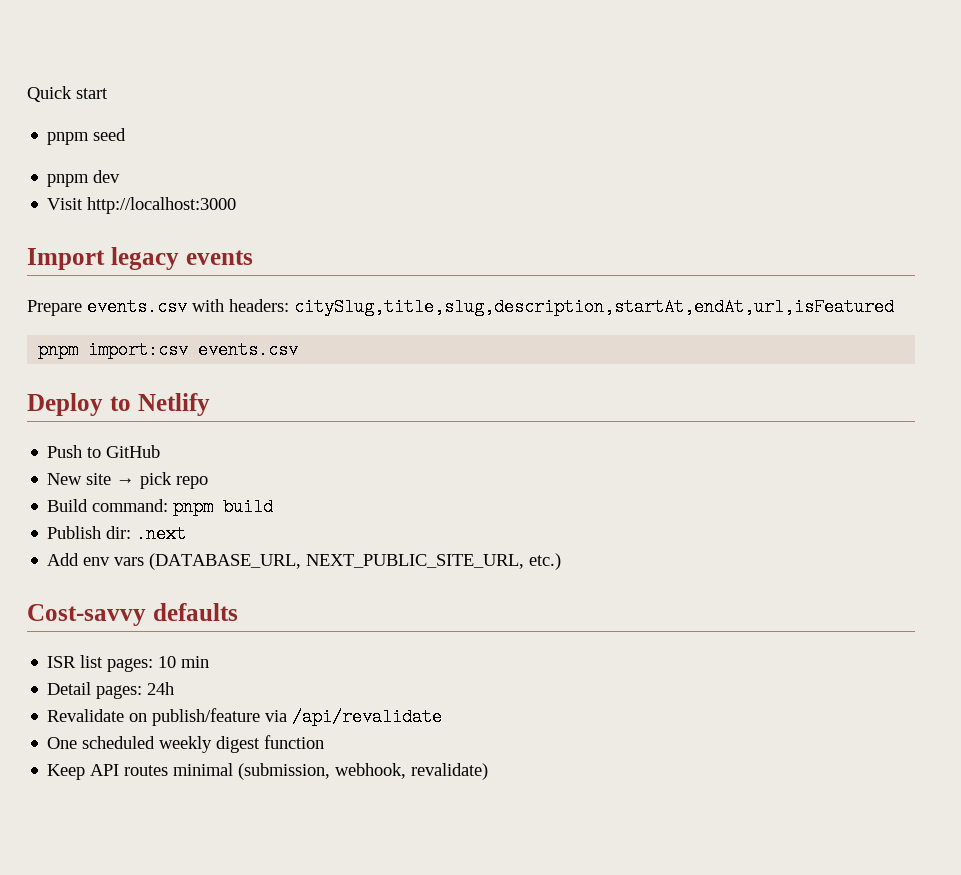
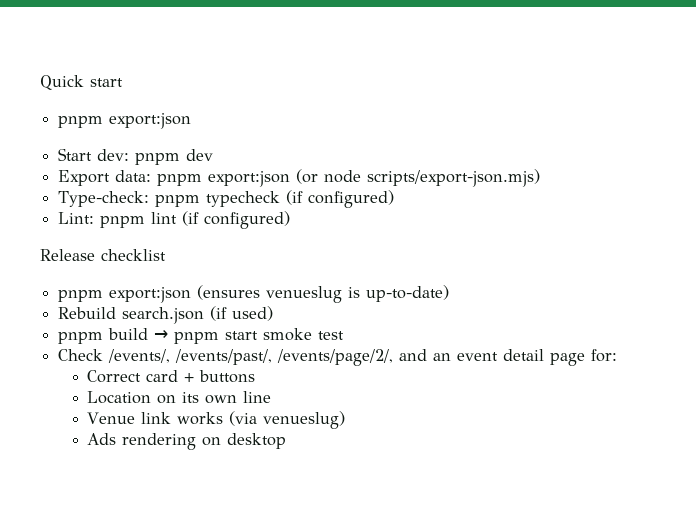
[93,128,127,141] seed // -> [109,113,192,129] [58,148,130,161] export:json // Start dev:
[47,197,237,214] [27,247,253,270] [27,298,894,316] [38,341,299,359] [27,393,210,416] [47,445,161,458] [47,472,209,489] [47,498,274,516] [47,525,187,543] [47,553,562,570] [27,603,238,626] [47,655,210,672] [47,682,175,699] [47,708,443,726] [47,735,325,753] [47,763,489,780] Visit http://localhost:3000 // Import legacy events // Prepare events.csv with headers: citySlug,title,slug,description,startAt,endAt,url,isFeatured // pnpm import:csv events.csv // Deploy to Netlify // Push to GitHub // New site → pick repo // Build command: pnpm build // Publish dir: .next // Add env vars (DATABASE_URL, NEXT_PUBLIC_SITE_URL, etc.) // Cost-savvy defaults // ISR list pages: 10 min // Detail pages: 24h // Revalidate on publish/feature via /api/revalidate // One scheduled weekly digest function // Keep API routes minimal (submission, webhook, revalidate) -> [58,169,541,187] [58,190,395,208] [58,211,291,229] [40,249,166,261] [58,285,450,303] [58,306,274,324] [58,328,345,344] [58,349,618,366] [87,370,256,383] [87,391,272,404] [87,411,346,429] [87,433,287,450] Export data: pnpm export:json (or node scripts/export-json.mjs) // Type-check: pnpm typecheck (if configured) // Lint: pnpm lint (if configured) // Release checklist // pnpm export:json (ensures venueslug is up-to-date) // Rebuild search.json (if used) // pnpm build → pnpm start smoke test // Check /events/, /events/past/, /events/page/2/, and an event detail page for: // Correct card + buttons // Location on its own line // Venue link works (via venueslug) // Ads rendering on desktop

